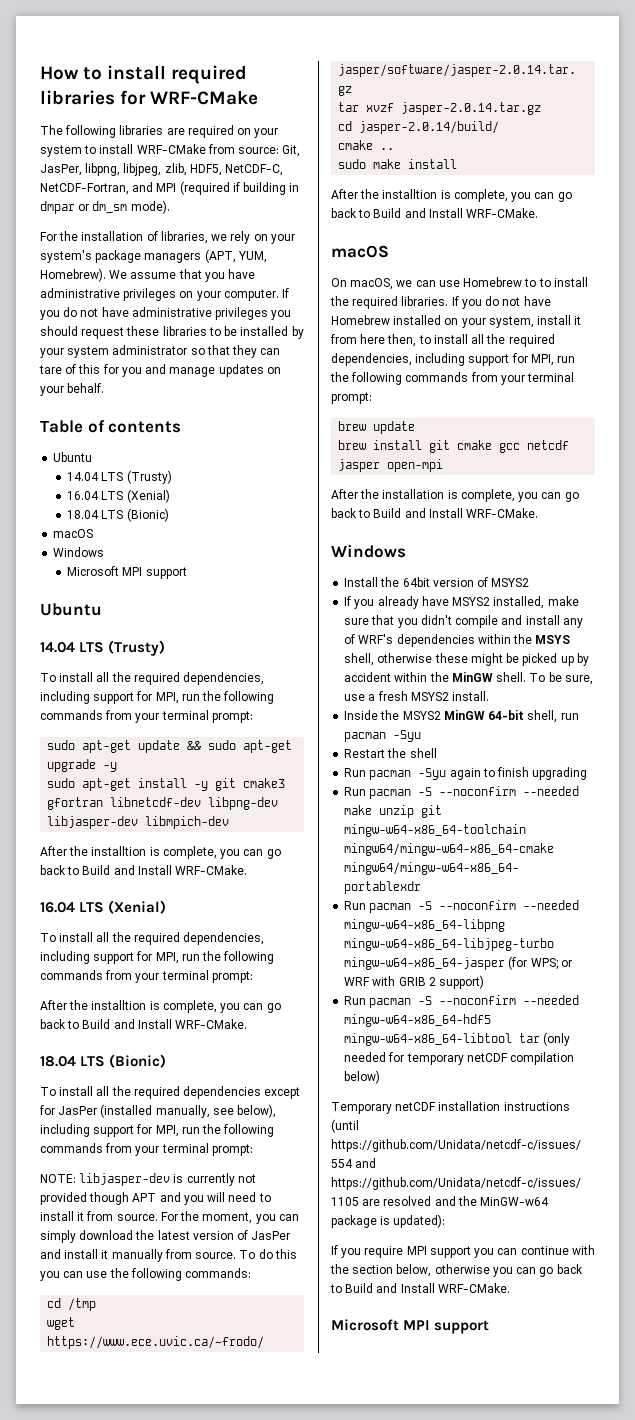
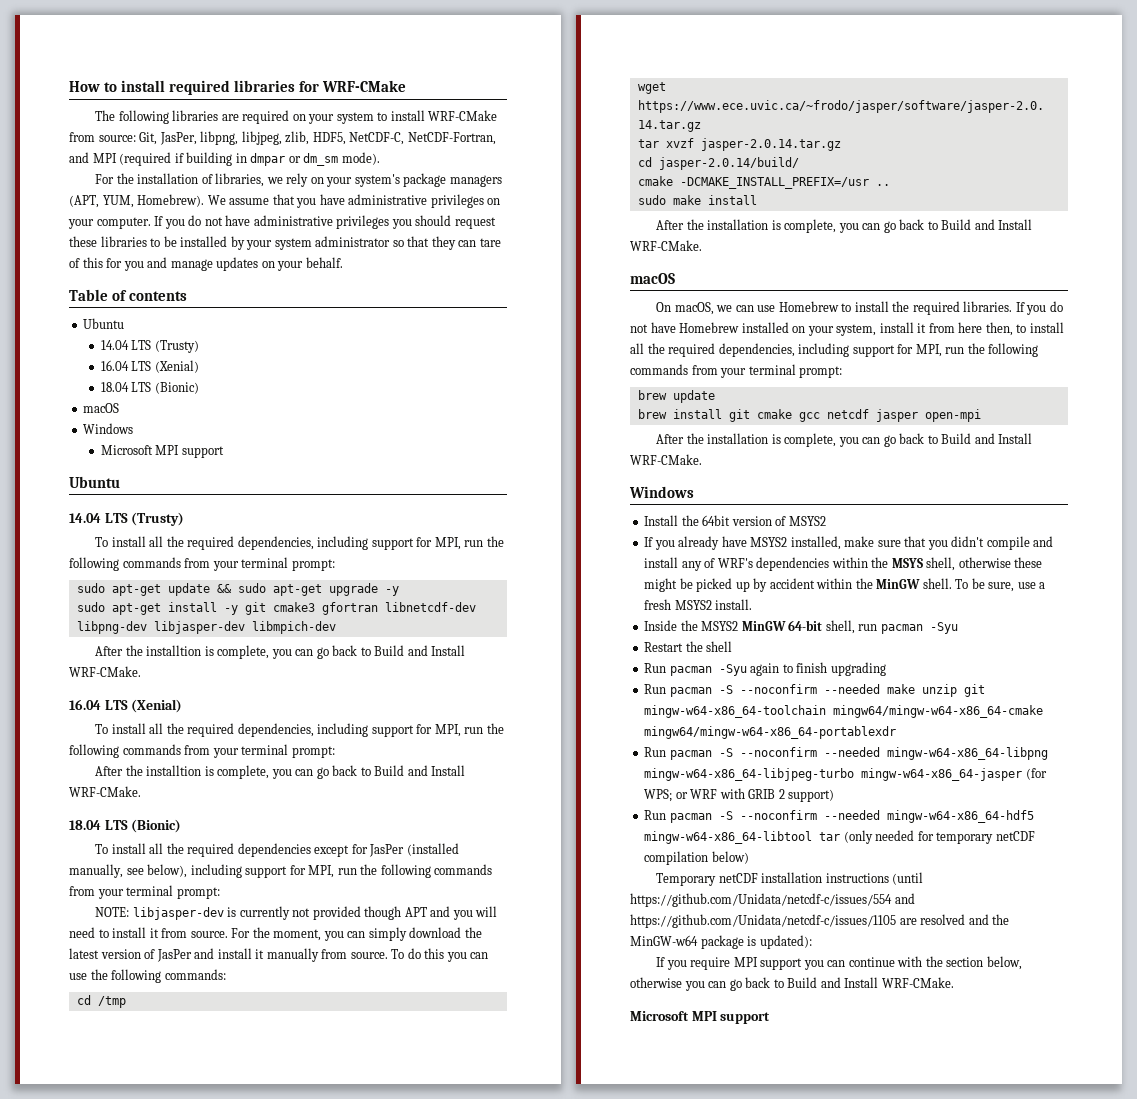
(374, 145) none -> [679,177,869,189] -DCMAKE_INSTALL_PREFIX=/usr
[382,189,438,199] installtion -> [707,219,769,230] installation
[538,278,551,287] to -> (852, 307) none

